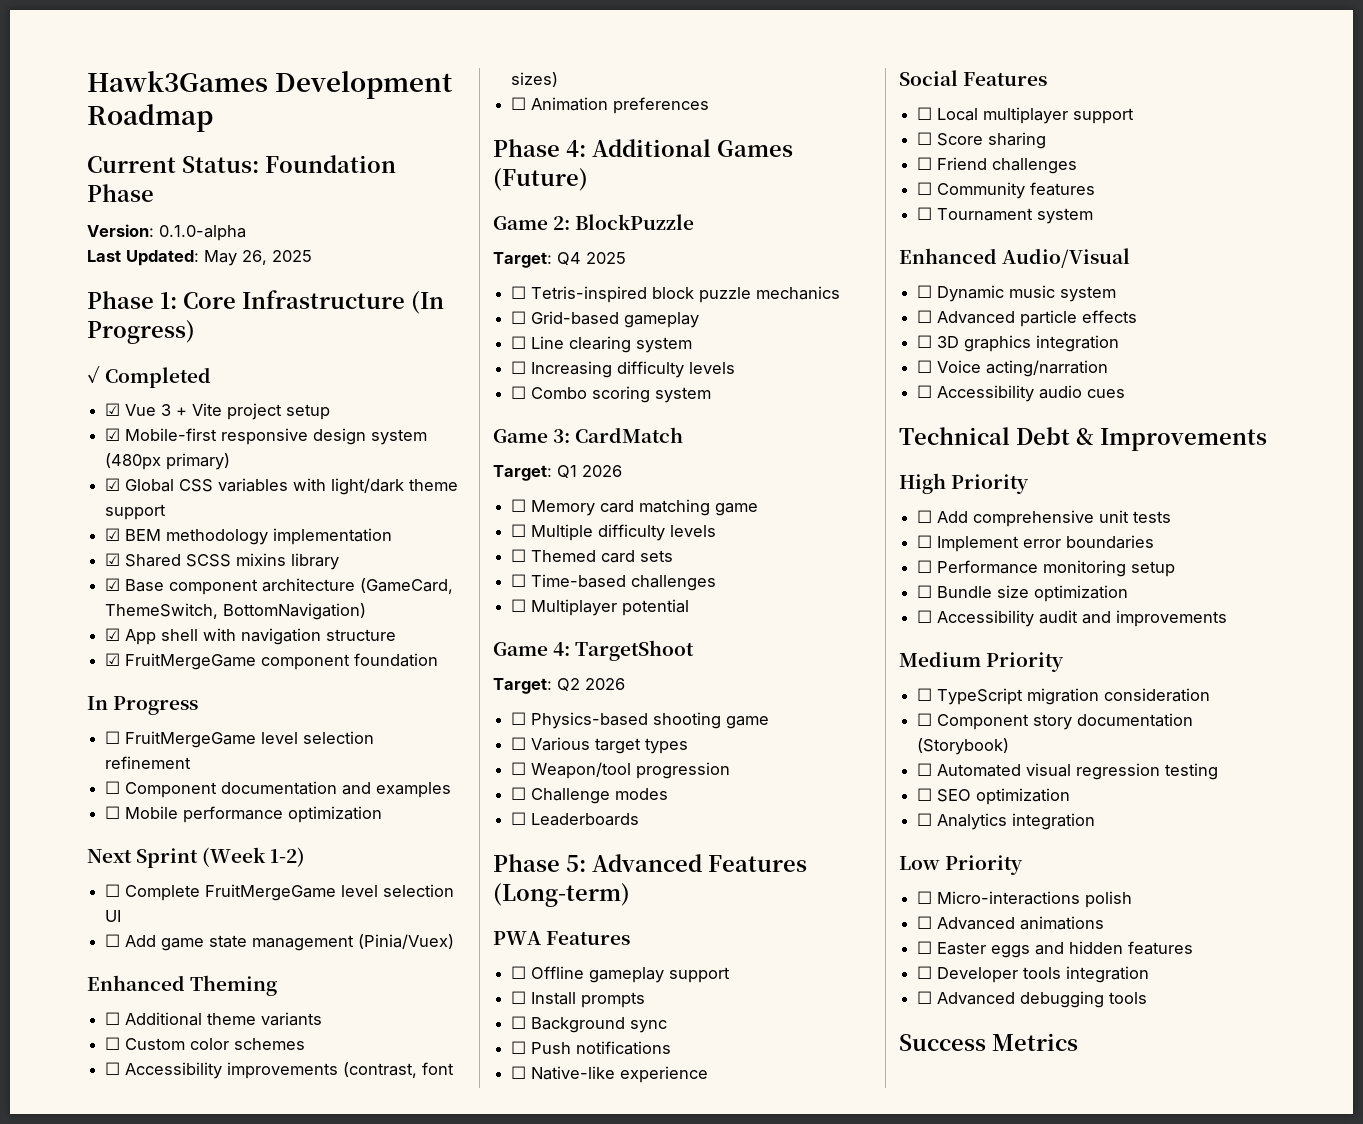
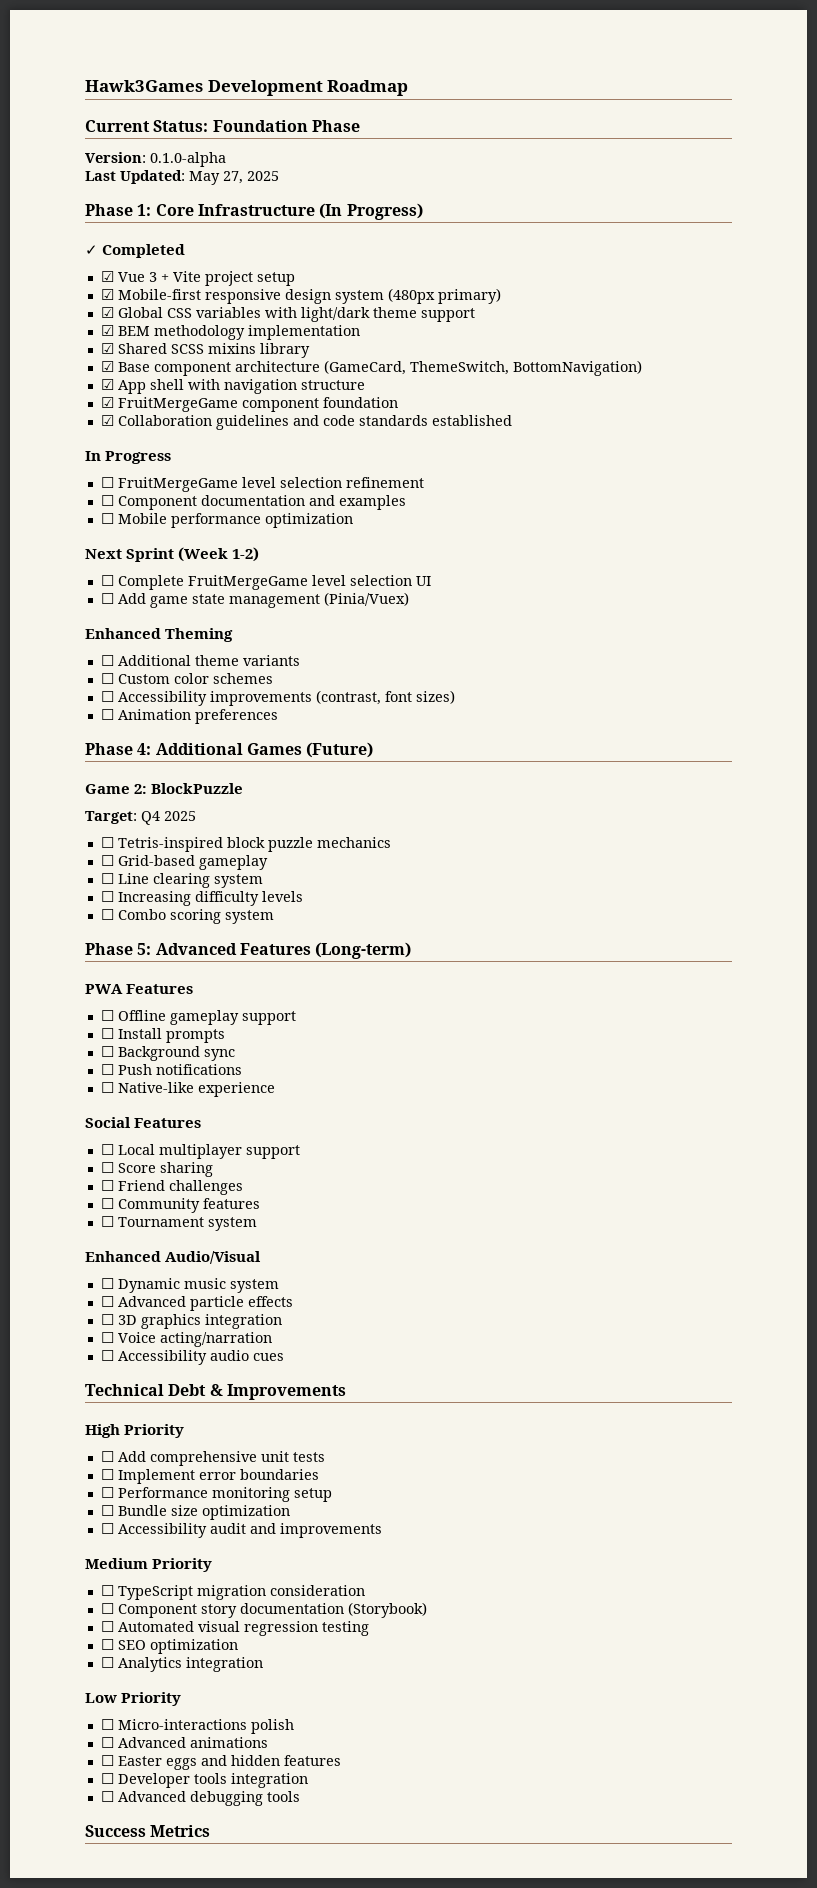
[242,250,267,265] 26, -> [223,171,243,184] 27,
(439, 660) none -> [100,415,512,430] // ☑ Collaboration guidelines and code standards established
[493,427,684,443] [493,465,622,481] [511,499,759,516] [511,524,717,541] [511,549,674,563] [511,574,717,591] [511,599,690,616] [493,640,695,661] [493,678,625,694] [511,712,770,729] [511,737,689,754] [511,762,731,779] [511,787,669,804] [511,812,640,826] // Game 3: CardMatch // Target: Q1 2026 // ☐ Memory card matching game // ☐ Multiple difficulty levels // ☐ Themed card sets // ☐ Time-based challenges // ☐ Multiplayer potential // Game 4: TargetShoot // Target: Q2 2026 // ☐ Physics-based shooting game // ☐ Various target types // ☐ Weapon/tool progression // ☐ Challenge modes // ☐ Leaderboards -> (274, 917) none

